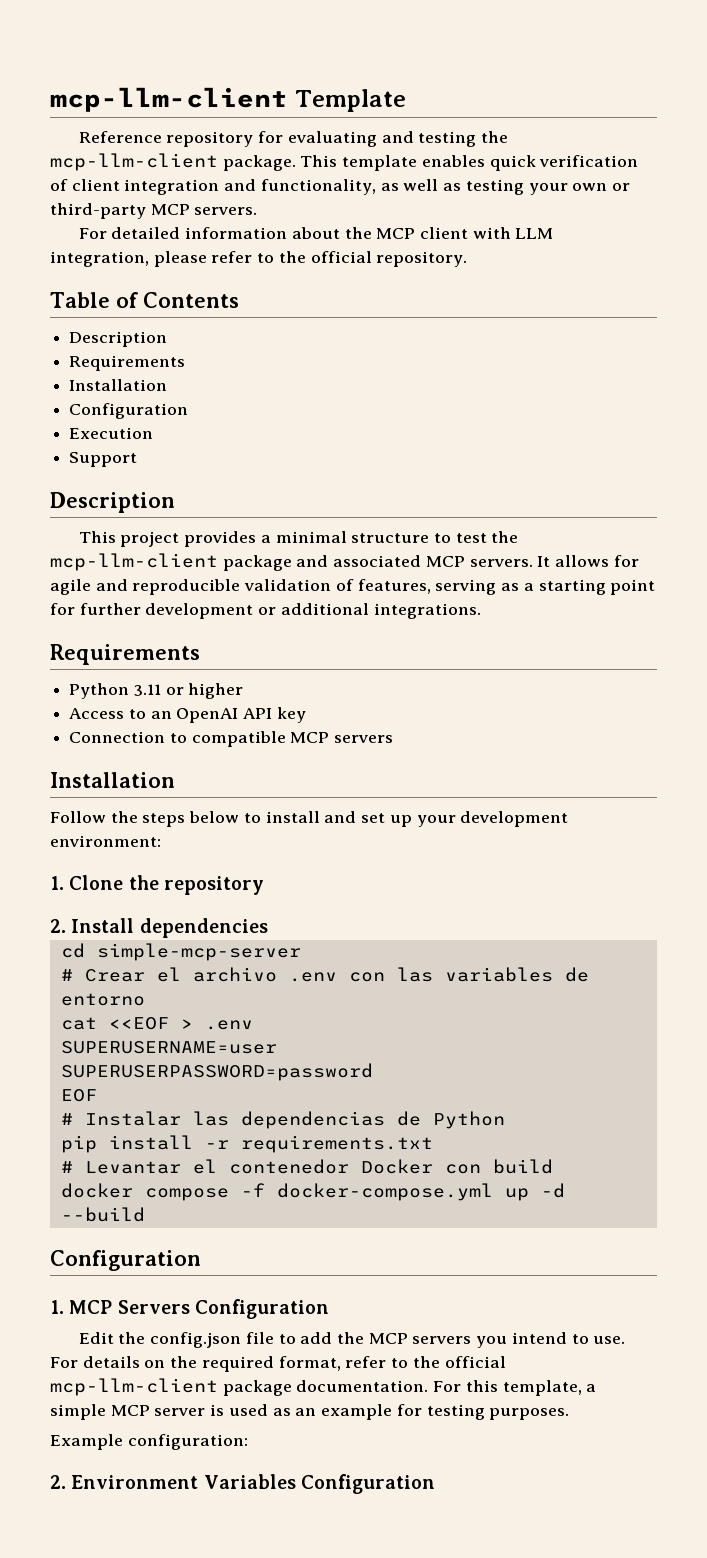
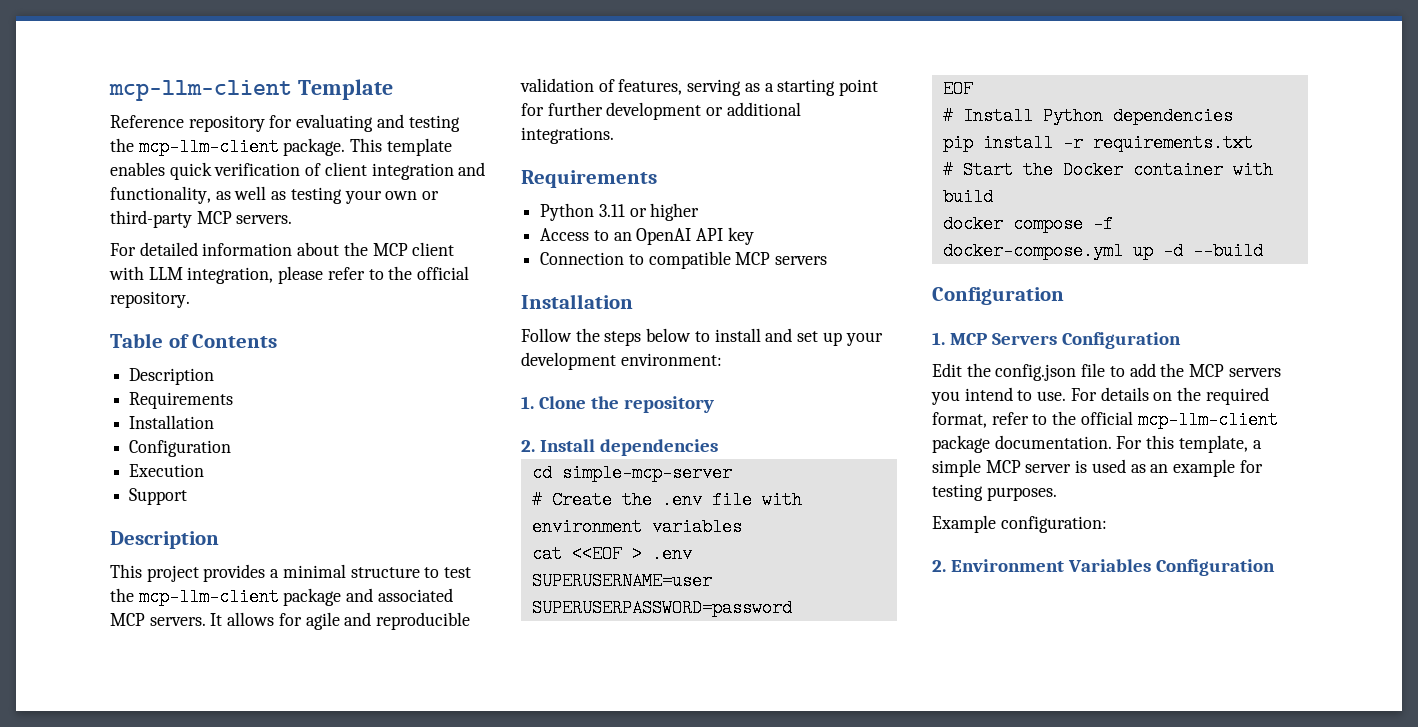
[84,967,433,982] Crear el archivo .env con las -> [551,491,802,509] [531,518,642,536] Create the .env file with environment
[564,967,589,982] [60,993,145,1006] de entorno -> (742, 527) none
[84,1111,505,1129] Instalar las dependencias de Python -> [962,107,1233,125] Install Python dependencies
[84,1159,481,1174] Levantar el contenedor Docker con -> [962,161,1273,179] Start the Docker container with

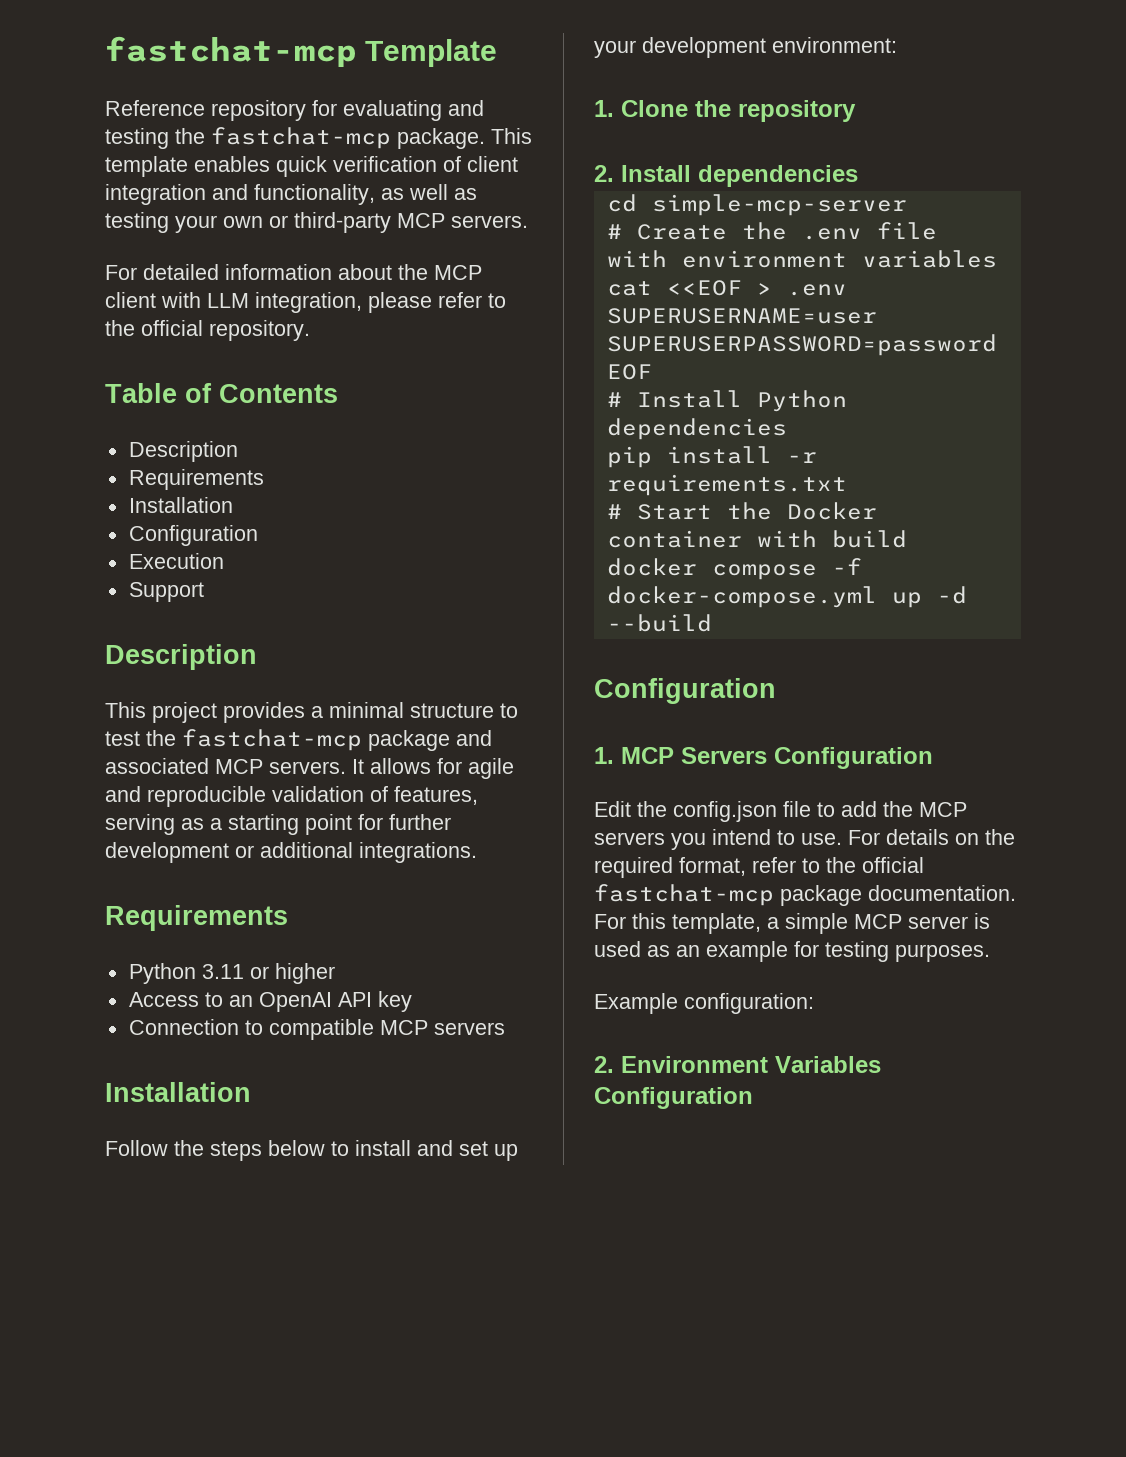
[109,80,292,101] mcp-llm-client -> [105,36,357,67] fastchat-mcp
[138,138,279,156] mcp-llm-client -> [211,127,391,149] fastchat-mcp
[138,588,279,606] mcp-llm-client -> [182,729,362,751] fastchat-mcp
[1137,411,1278,429] mcp-llm-client -> [594,884,774,906] fastchat-mcp

